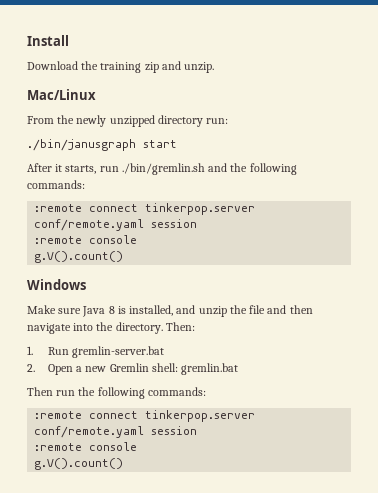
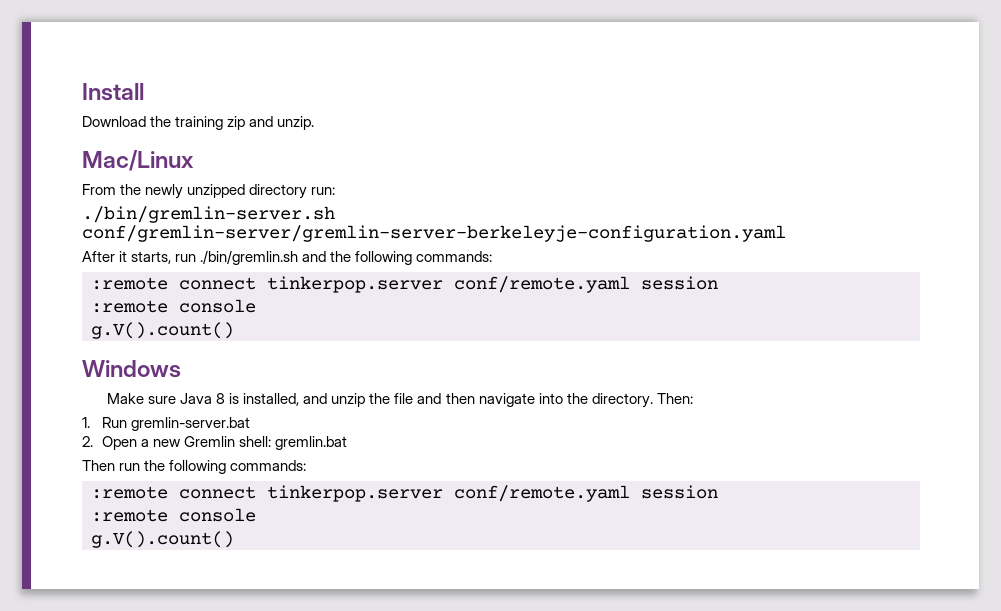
[27,139,177,151] ./bin/janusgraph start -> [82,206,335,223] [82,225,786,242] ./bin/gremlin-server.sh conf/gremlin-server/gremlin-server-berkeleyje-configuration.yaml

